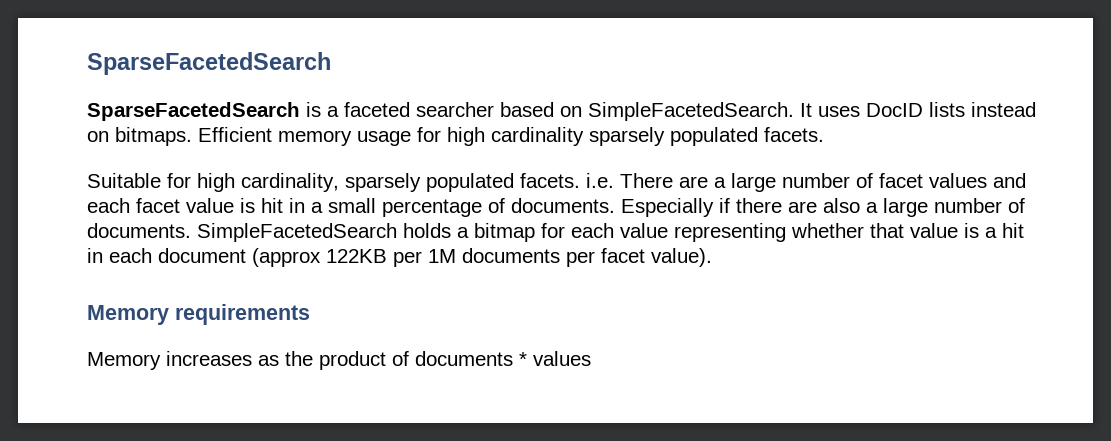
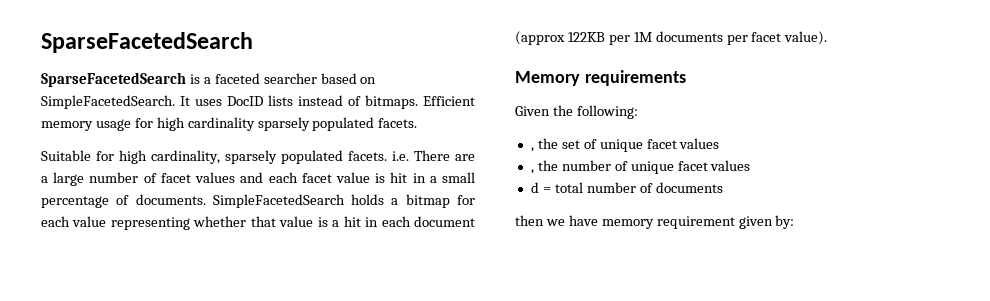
[87,131,109,142] on -> [348,96,361,106] of
[621,198,1025,217] [87,223,191,238] Especially if there are also a large number of documents. -> (206, 199) none
[87,351,591,370] Memory increases as the product of documents * values -> [515,105,638,119] [530,138,720,152] [530,160,751,174] [530,182,723,193] [515,215,795,229] Given the following: // , the set of unique facet values // , the number of unique facet values // d = total number of documents // then we have memory requirement given by:

